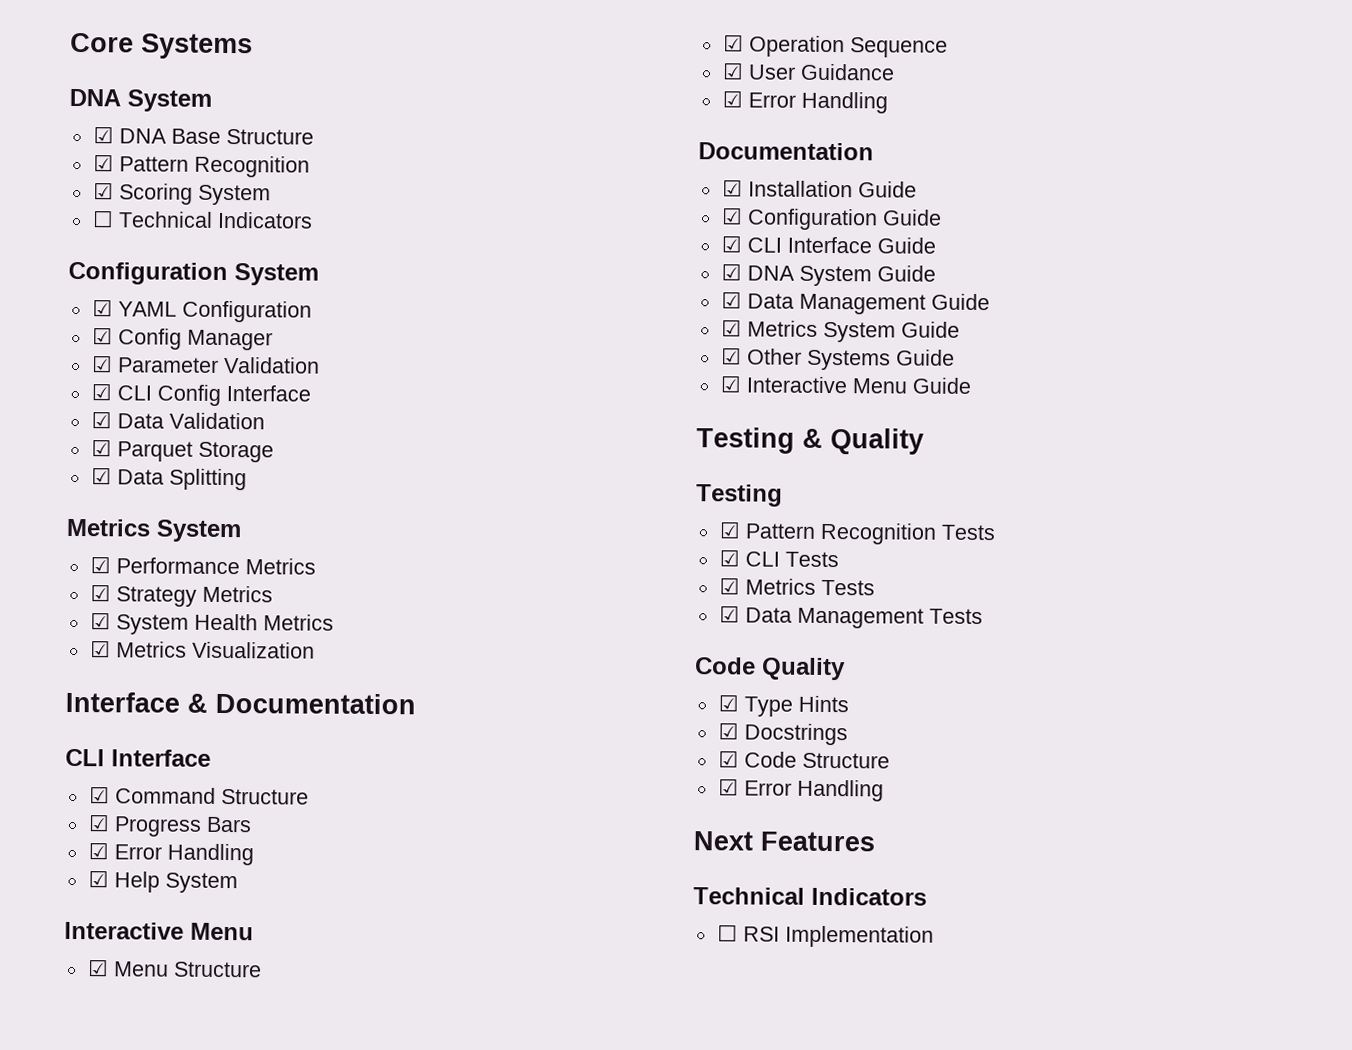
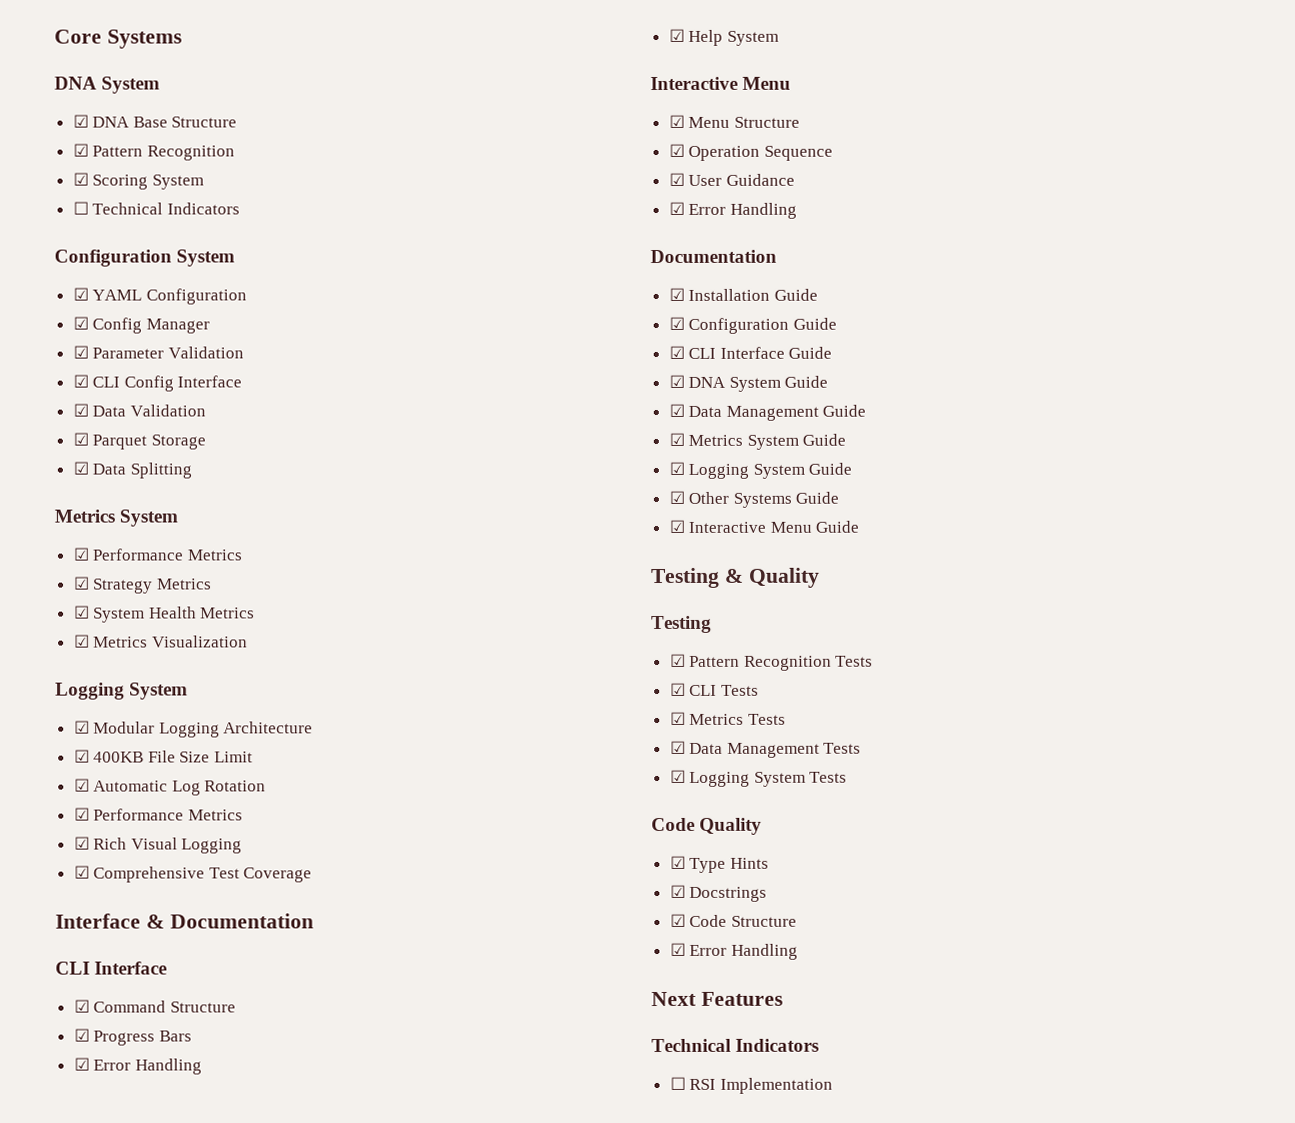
(315, 650) none -> [55,682,189,700] [73,720,314,738] [73,749,254,763] [73,778,267,796] [73,807,243,821] [73,836,243,854] [73,865,313,883] // Logging System // ☑ Modular Logging Architecture // ☑ 400KB File Size Limit // ☑ Automatic Log Rotation // ☑ Performance Metrics // ☑ Rich Visual Logging // ☑ Comprehensive Test Coverage
(960, 329) none -> [668,461,853,479] // ☑ Logging System Guide
(983, 616) none -> [669,769,848,787] // ☑ Logging System Tests

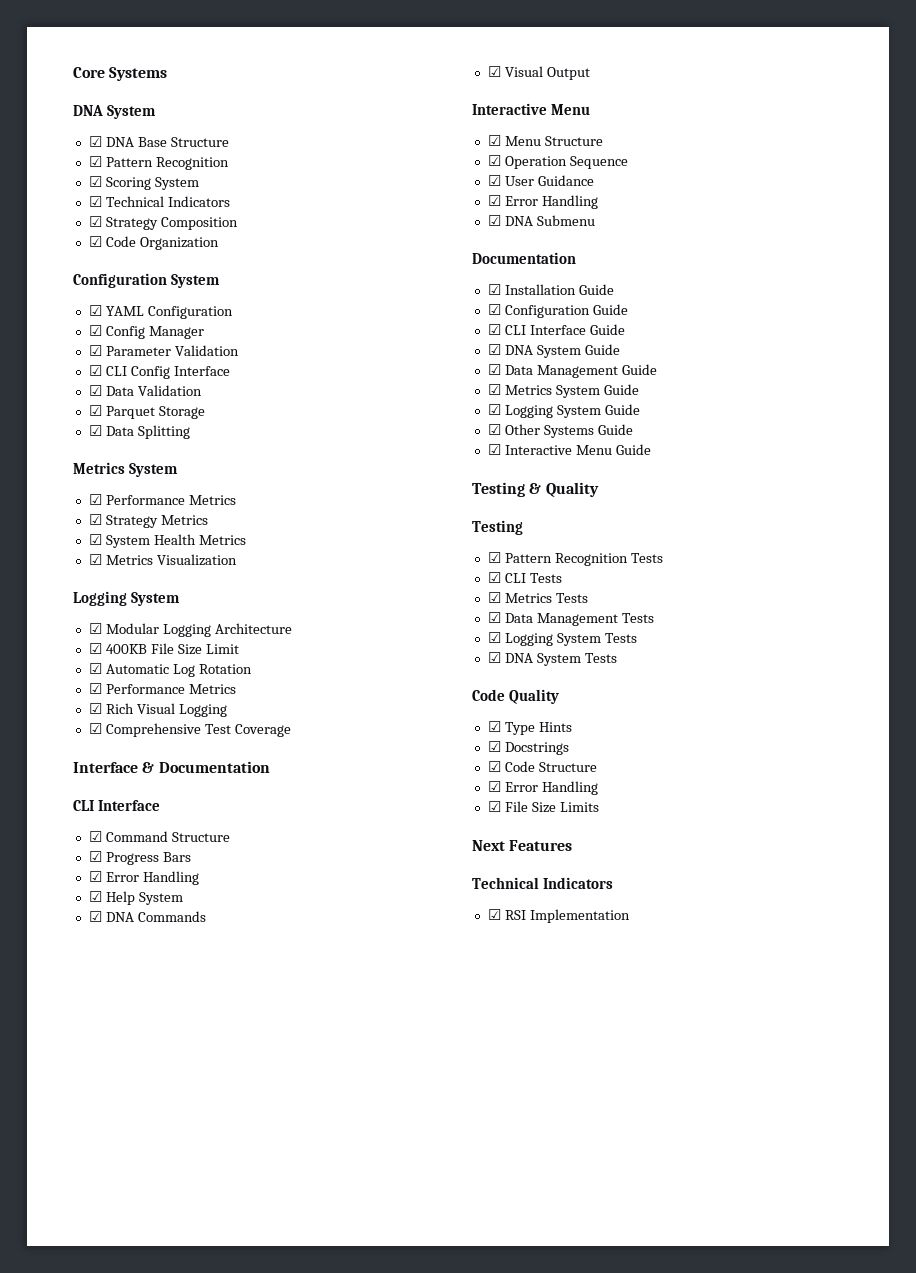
[72,201,240,215] ☐ Technical Indicators -> [88,196,230,207] [88,216,238,230] [88,236,219,250] ☑ Technical Indicators // ☑ Strategy Composition // ☑ Code Organization
(779, 38) none -> [88,911,206,922] [487,66,590,80] // ☑ DNA Commands // ☑ Visual Output
(797, 210) none -> [487,215,595,226] // ☑ DNA Submenu
(848, 777) none -> [487,652,617,666] // ☑ DNA System Tests
(798, 951) none -> [487,801,599,813] // ☑ File Size Limits
[669,1076,686,1090] ☐ -> [487,909,501,920] ☑

